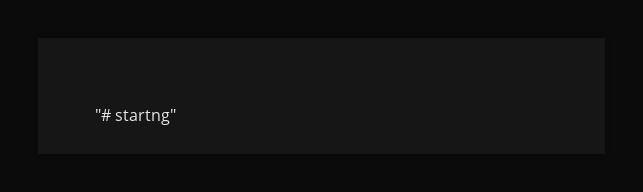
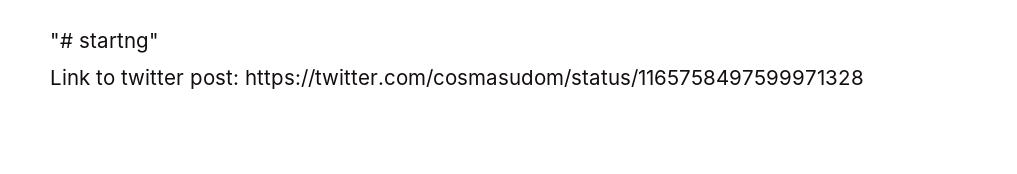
(177, 117) none -> [50,68,864,89] // Link to twitter post: https://twitter.com/cosmasudom/status/1165758497599971328

